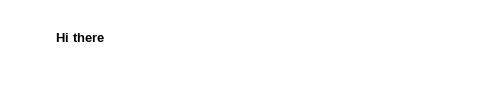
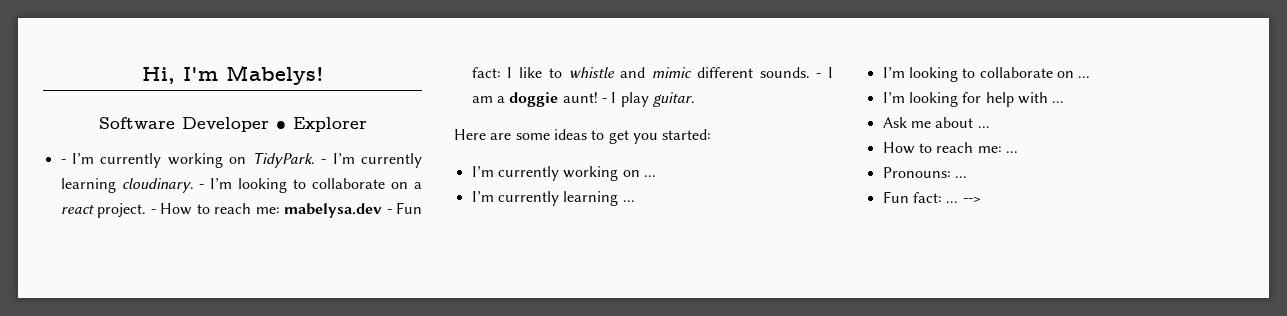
[56,33,104,42] Hi there -> [141,65,324,85] [98,117,367,132] [60,152,423,168] [60,178,423,193] [60,202,422,218] [471,67,833,78] [471,92,695,107] [454,129,712,144] [471,166,656,181] [471,191,635,206] [882,67,1091,82] [882,92,1065,107] [882,117,990,128] [882,142,1018,154] [882,167,967,178] [882,191,981,203] Hi, I'm Mabelys! // Software Developer • Explorer // - I’m currently working on TidyPark. - I’m currently learning cloudinary. - I’m looking to collaborate on a react project. - How to reach me: mabelysa.dev - Fun fact: I like to whistle and mimic different sounds. - I am a doggie aunt! - I play guitar. // Here are some ideas to get you started: // I’m currently working on ... // I’m currently learning ... // I’m looking to collaborate on ... // I’m looking for help with ... // Ask me about ... // How to reach me: ... // Pronouns: ... // Fun fact: ... -->

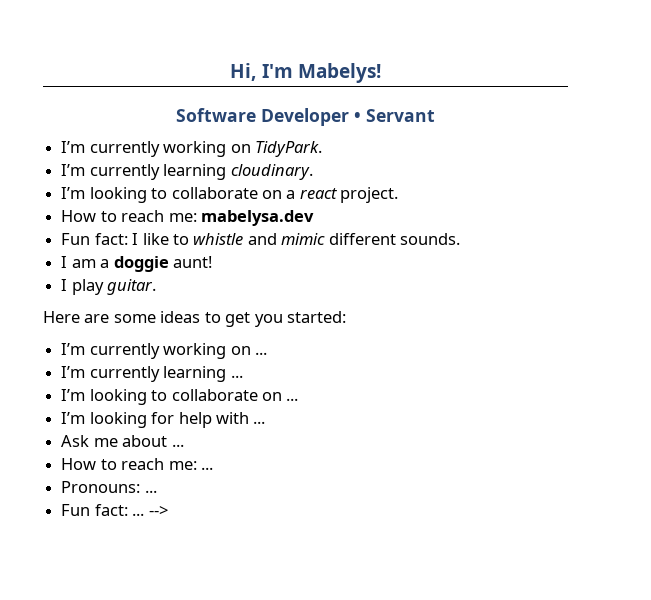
[292,117,367,132] [60,159,66,164] Explorer // - -> [366,109,435,122] Servant //
[321,159,327,164] - -> (322, 149) //
[199,184,205,189] - -> (313, 172) //
[150,209,156,214] - -> (399, 195) //
[386,209,392,214] - -> (314, 218) //
[816,73,822,78] - -> (461, 239) //
[601,98,607,103] - -> (212, 262) //

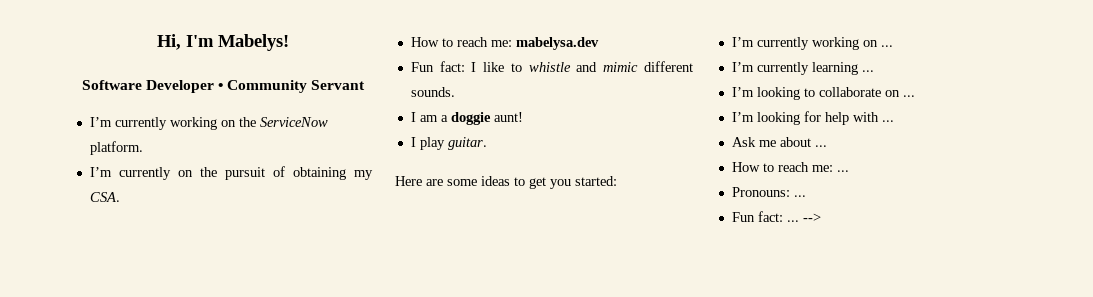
(361, 117) none -> [227,80,308,93] Community
[254,141,322,157] [61,164,313,180] [61,187,399,203] TidyPark. // I’m currently learning cloudinary. // I’m looking to collaborate on a react project. -> [238,117,328,127] [89,141,143,155] [89,166,374,180] [89,192,120,202] the ServiceNow platform. // I’m currently on the pursuit of obtaining my CSA.

